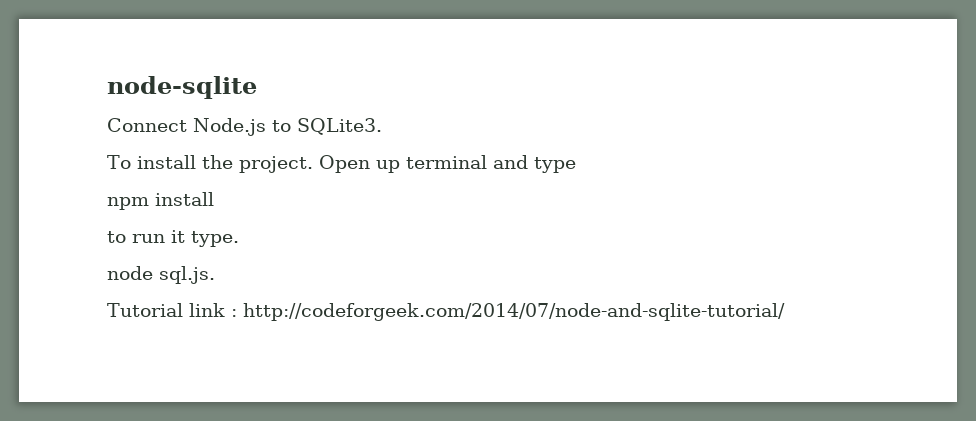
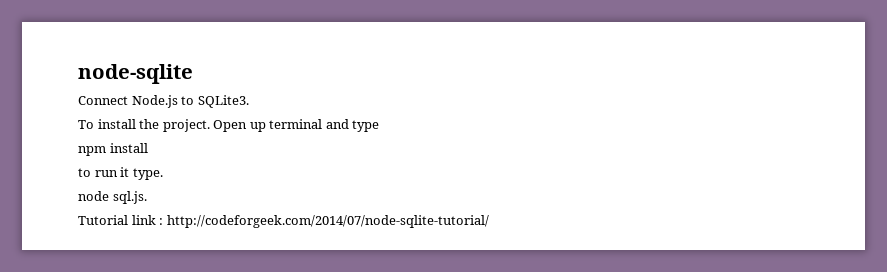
[243,303,785,321] http://codeforgeek.com/2014/07/node-and-sqlite-tutorial/ -> [166,215,489,228] http://codeforgeek.com/2014/07/node-sqlite-tutorial/

